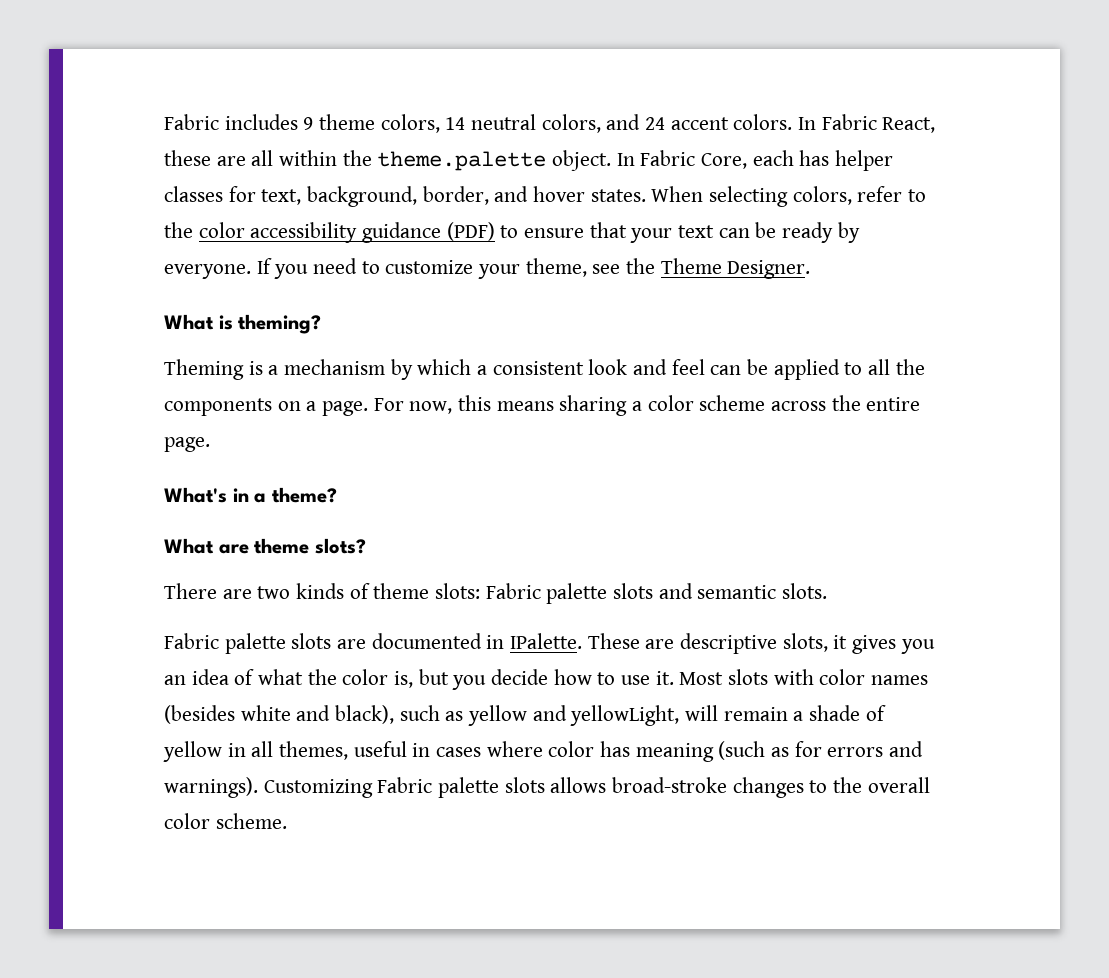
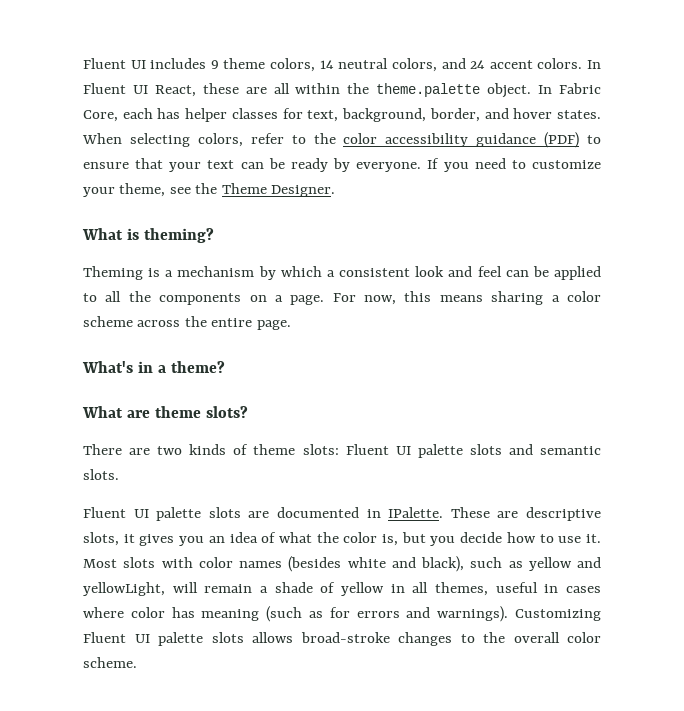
[164,114,219,130] Fabric -> [83,58,146,69] Fluent UI
[821,114,877,130] Fabric -> [83,83,148,94] Fluent UI
[485,583,541,599] Fabric -> [345,444,411,455] Fluent UI
[164,633,219,649] Fabric -> [83,507,149,518] Fluent UI
[377,777,433,793] Fabric -> [83,632,150,643] Fluent UI

